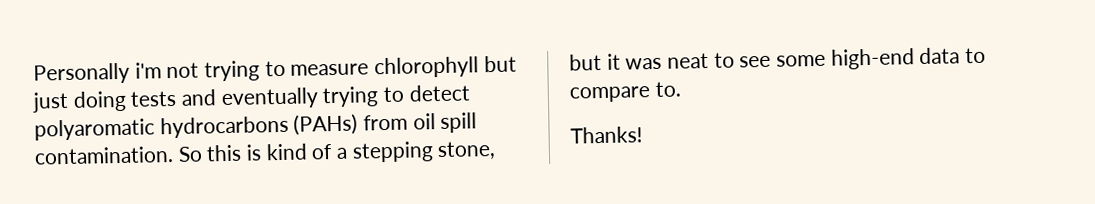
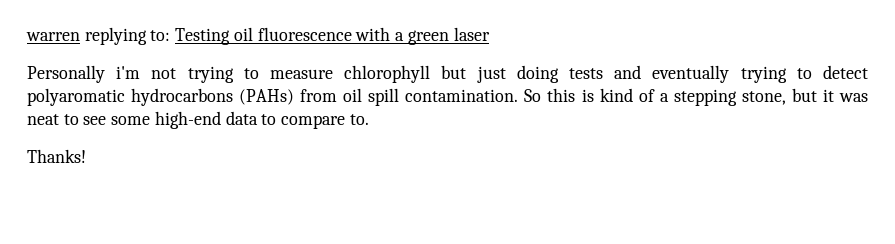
(33, 73) none -> [26,27,490,45] warren replying to: Testing oil fluorescence with a green laser //

